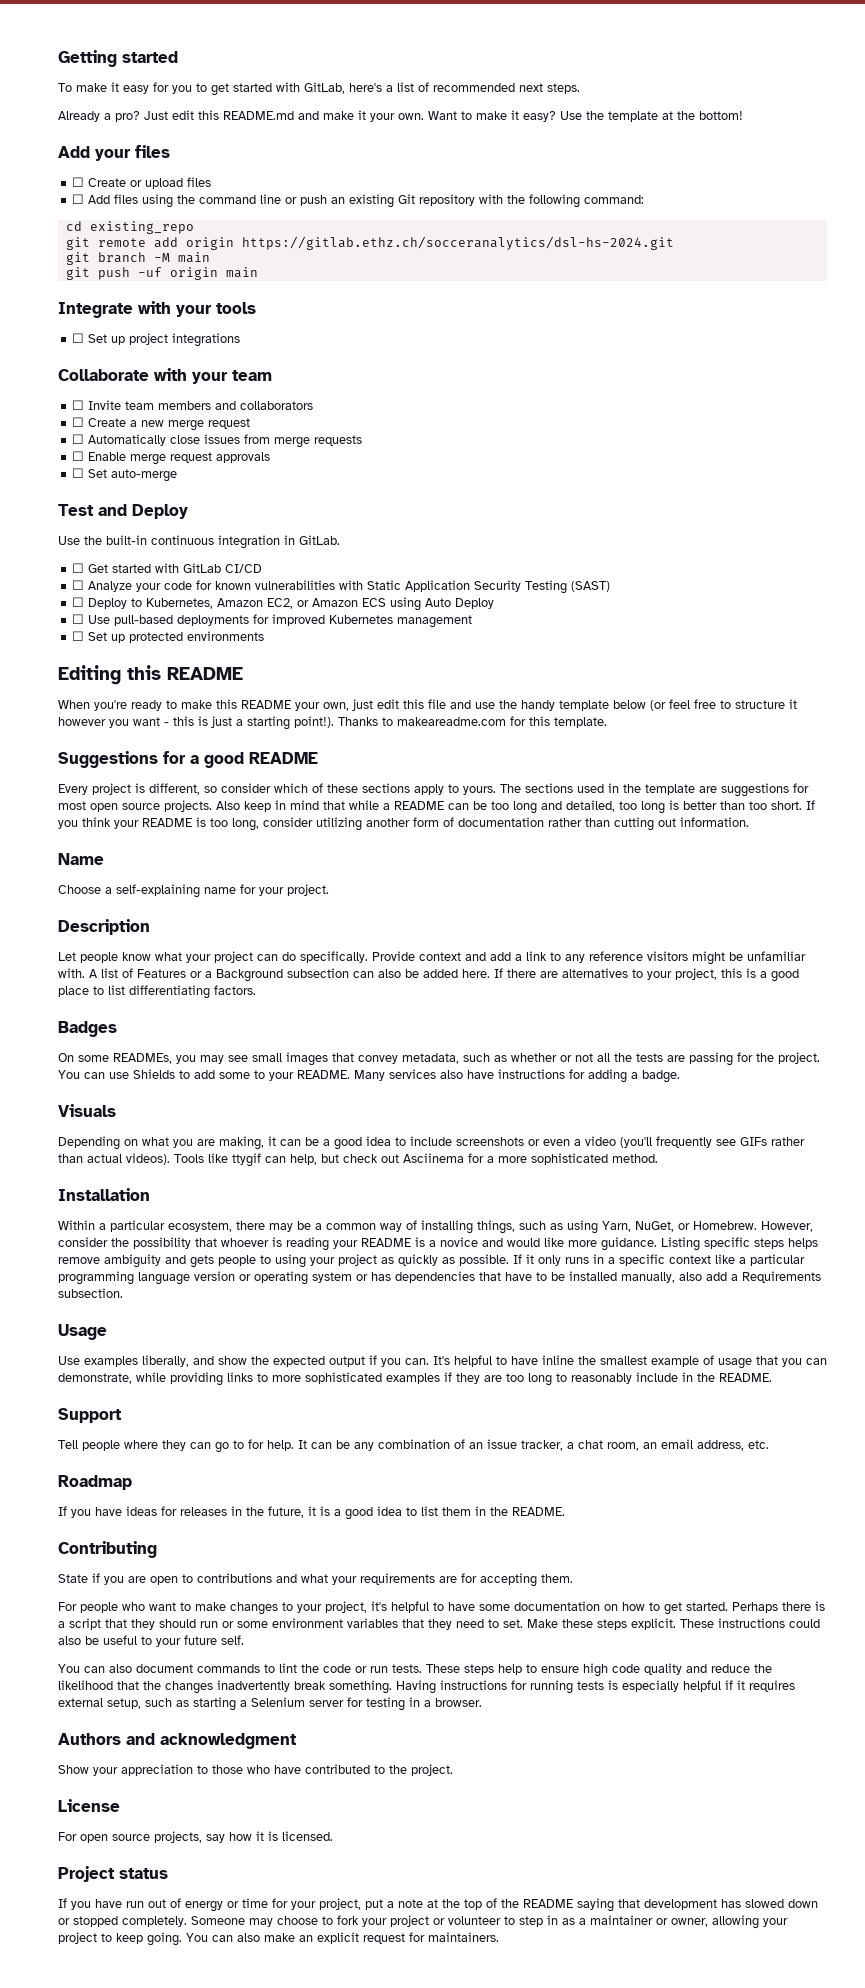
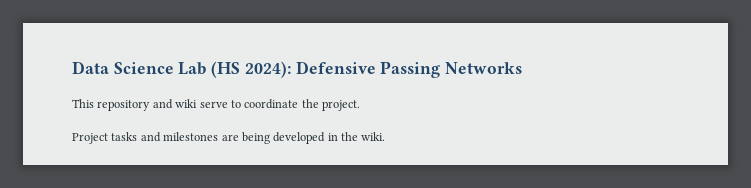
[58,50,178,67] [58,82,580,96] [58,110,743,122] [58,145,170,161] [72,177,212,189] [72,194,645,208] [65,221,194,234] [65,236,674,250] [65,252,210,265] [65,267,258,280] [58,301,256,318] [72,333,241,347] [58,368,272,384] [72,400,314,410] [72,417,251,431] [72,434,363,448] [72,451,271,465] [72,468,178,482] [58,504,188,519] [58,535,340,549] [72,563,263,573] [72,580,611,594] [72,597,495,611] [72,614,473,628] [72,631,265,643] [58,665,243,685] [58,699,797,711] [58,716,607,730] [58,751,318,768] [58,783,809,797] [58,800,815,814] [58,817,749,831] [58,853,104,865] [58,884,329,898] [58,919,150,935] [58,951,806,965] [58,968,799,982] [58,985,256,999] [58,1021,117,1037] [58,1052,820,1066] [58,1069,680,1083] [58,1104,116,1117] [58,1136,805,1150] [58,1153,658,1167] [58,1188,150,1201] [58,1220,813,1234] [58,1237,818,1251] [58,1254,805,1268] [58,1271,821,1285] [58,1288,123,1298] [58,1324,107,1340] [58,1355,827,1369] [58,1372,772,1386] [58,1408,122,1423] [58,1439,769,1453] [58,1475,132,1490] [58,1506,565,1520] [58,1541,157,1558] [58,1573,573,1587] [58,1601,825,1615] [58,1618,820,1630] [58,1635,244,1647] [58,1663,772,1677] [58,1680,795,1694] [58,1697,482,1711] [58,1733,297,1749] [58,1764,453,1776] [58,1799,120,1812] [58,1831,333,1843] [58,1866,168,1882] [58,1898,818,1912] [58,1915,788,1929] [58,1932,499,1946] Getting started // To make it easy for you to get started with GitLab, here's a list of recommended next steps. // Already a pro? Just edit this README.md and make it your own. Want to make it easy? Use the template at the bottom! // Add your files // ☐ Create or upload files // ☐ Add files using the command line or push an existing Git repository with the following command: // cd existing_repo // git remote add origin https://gitlab.ethz.ch/socceranalytics/dsl-hs-2024.git // git branch -M main // git push -uf origin main // Integrate with your tools // ☐ Set up project integrations // Collaborate with your team // ☐ Invite team members and collaborators // ☐ Create a new merge request // ☐ Automatically close issues from merge requests // ☐ Enable merge request approvals // ☐ Set auto-merge // Test and Deploy // Use the built-in continuous integration in GitLab. // ☐ Get started with GitLab CI/CD // ☐ Analyze your code for known vulnerabilities with Static Application Security Testing (SAST) // ☐ Deploy to Kubernetes, Amazon EC2, or Amazon ECS using Auto Deploy // ☐ Use pull-based deployments for improved Kubernetes management // ☐ Set up protected environments // Editing this README // When you're ready to make this README your own, just edit this file and use the handy template below (or feel free to structure it however you want - this is just a starting point!). Thanks to makeareadme.com for this template. // Suggestions for a good README // Every project is different, so consider which of these sections apply to yours. The sections used in the template are suggestions for most open source projects. Also keep in mind that while a README can be too long and detailed, too long is better than too short. If you think your README is too long, consider utilizing another form of documentation rather than cutting out information. // Name // Choose a self-explaining name for your project. // Description // Let people know what your project can do specifically. Provide context and add a link to any reference visitors might be unfamiliar with. A list of Features or a Background subsection can also be added here. If there are alternatives to your project, this is a good place to list differentiating factors. // Badges // On some READMEs, you may see small images that convey metadata, such as whether or not all the tests are passing for the project. You can use Shields to add some to your README. Many services also have instructions for adding a badge. // Visuals // Depending on what you are making, it can be a good idea to include screenshots or even a video (you'll frequently see GIFs rather than actual videos). Tools like ttygif can help, but check out Asciinema for a more sophisticated method. // Installation // Within a particular ecosystem, there may be a common way of installing things, such as using Yarn, NuGet, or Homebrew. However, consider the possibility that whoever is reading your README is a novice and would like more guidance. Listing specific steps helps remove ambiguity and gets people to using your project as quickly as possible. If it only runs in a specific context like a particular programming language version or operating system or has dependencies that have to be installed manually, also add a Requirements subsection. // Usage // Use examples liberally, and show the expected output if you can. It's helpful to have inline the smallest example of usage that you can demonstrate, while providing links to more sophisticated examples if they are too long to reasonably include in the README. // Support // Tell people where they can go to for help. It can be any combination of an issue tracker, a chat room, an email address, etc. // Roadmap // If you have ideas for releases in the future, it is a good idea to list them in the README. // Contributing // State if you are open to contributions and what your requirements are for accepting them. // For people who want to make changes to your project, it's helpful to have some documentation on how to get started. Perhaps there is a script that they should run or some environment variables that they need to set. Make these steps explicit. These instructions could also be useful to your future self. // You can also document commands to lint the code or run tests. These steps help to ensure high code quality and reduce the likelihood that the changes inadvertently break something. Having instructions for running tests is especially helpful if it requires external setup, such as starting a Selenium server for testing in a browser. // Authors and acknowledgment // Show your appreciation to those who have contributed to the project. // License // For open source projects, say how it is licensed. // Project status // If you have run out of energy or time for your project, put a note at the top of the README saying that development has slowed down or stopped completely. Someone may choose to fork your project or volunteer to step in as a maintainer or owner, allowing your project to keep going. You can also make an explicit request for maintainers. -> [72,61,523,78] [72,99,360,111] [72,132,386,144] Data Science Lab (HS 2024): Defensive Passing Networks // This repository and wiki serve to coordinate the project. // Project tasks and milestones are being developed in the wiki.

